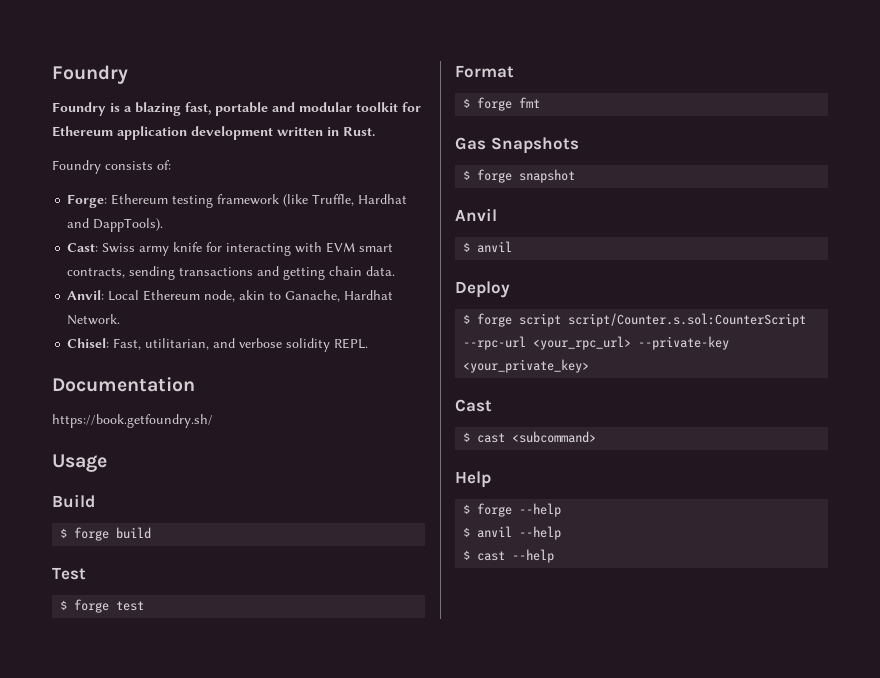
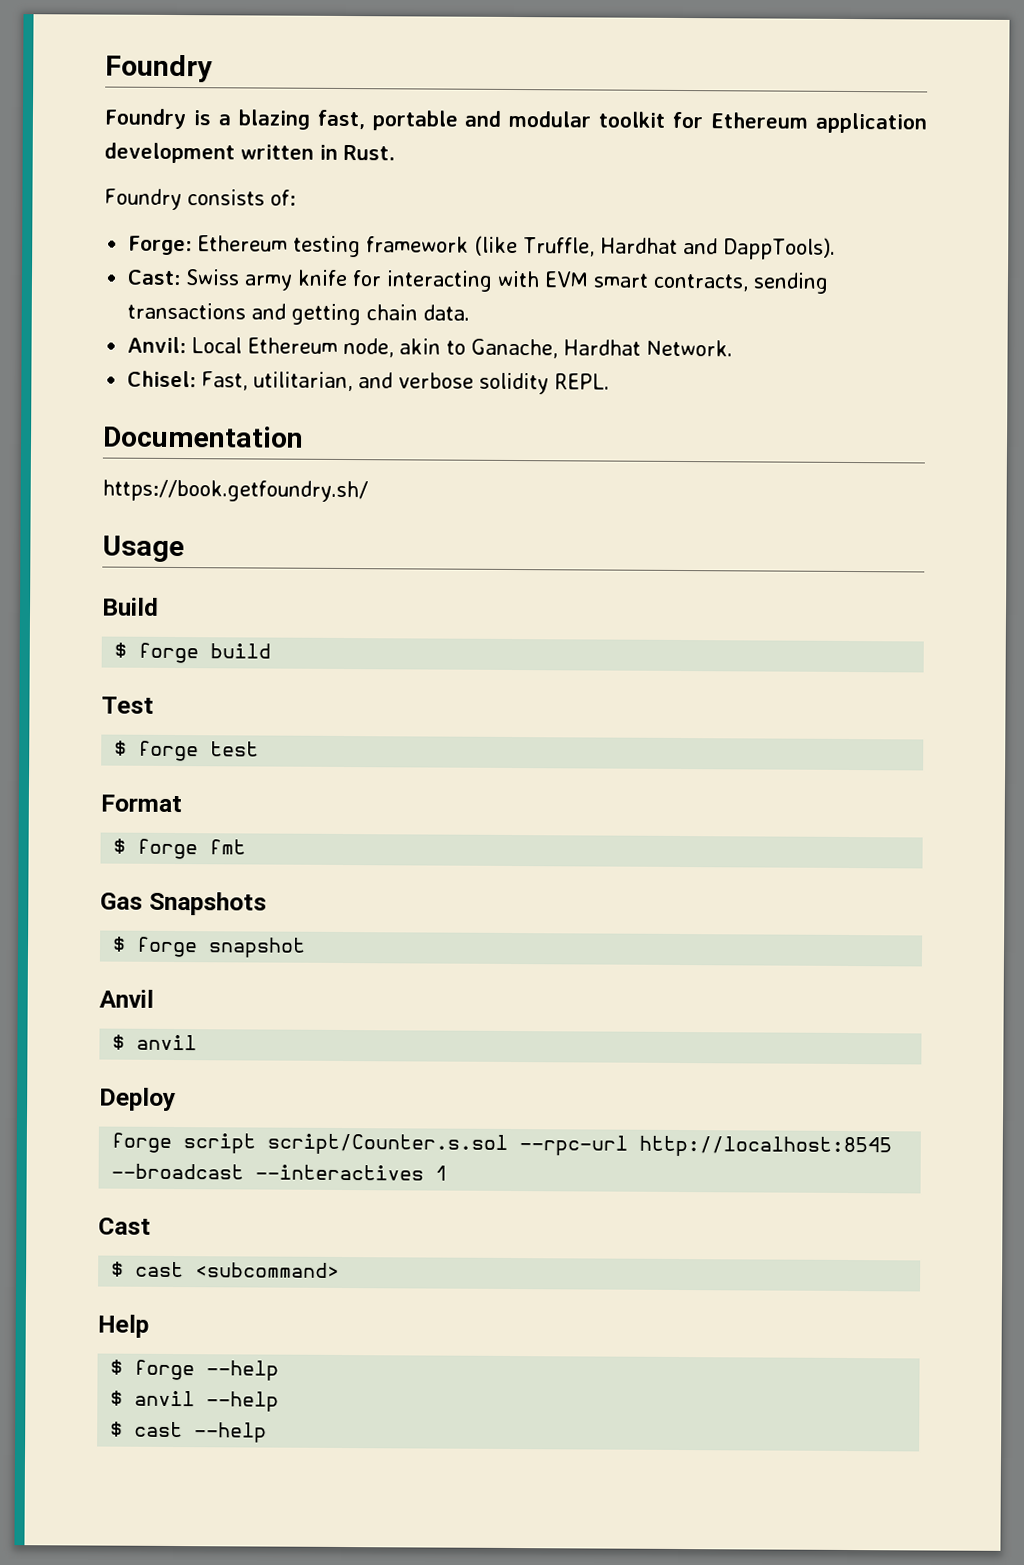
[463,314,471,324] $ -> (176, 1099) none
[568,313,807,327] [463,336,730,350] [463,359,590,373] script/Counter.s.sol:CounterScript --rpc-url <your_rpc_url> --private-key <your_private_key> -> [267,1133,893,1158] [111,1163,449,1181] script/Counter.s.sol --rpc-url http://localhost:8545 --broadcast --interactives 1

